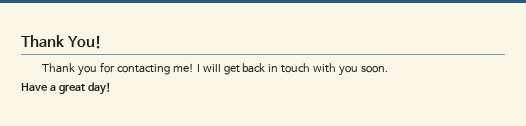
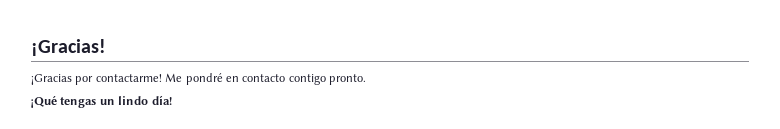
[21,35,103,49] [41,62,389,76] [21,82,111,95] Thank You! // Thank you for contacting me! I will get back in touch with you soon. // Have a great day! -> [31,39,106,56] [31,73,366,85] [31,95,172,108] ¡Gracias! // ¡Gracias por contactarme! Me pondré en contacto contigo pronto. // ¡Qué tengas un lindo día!

